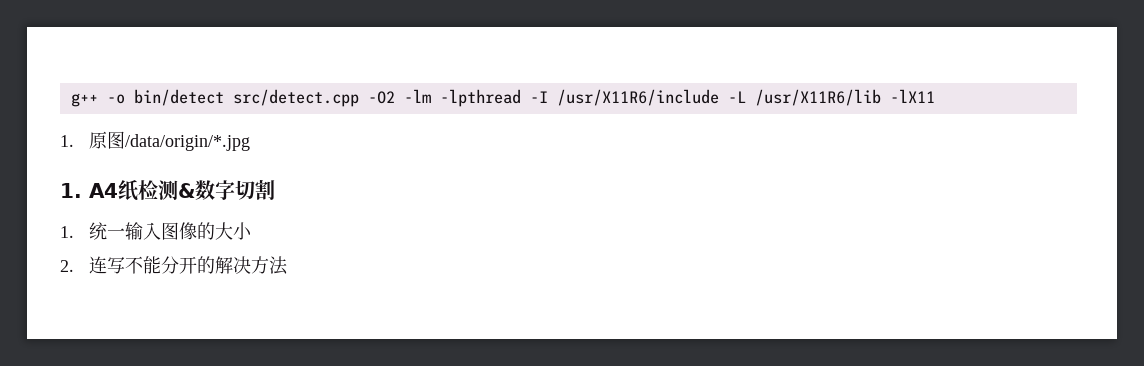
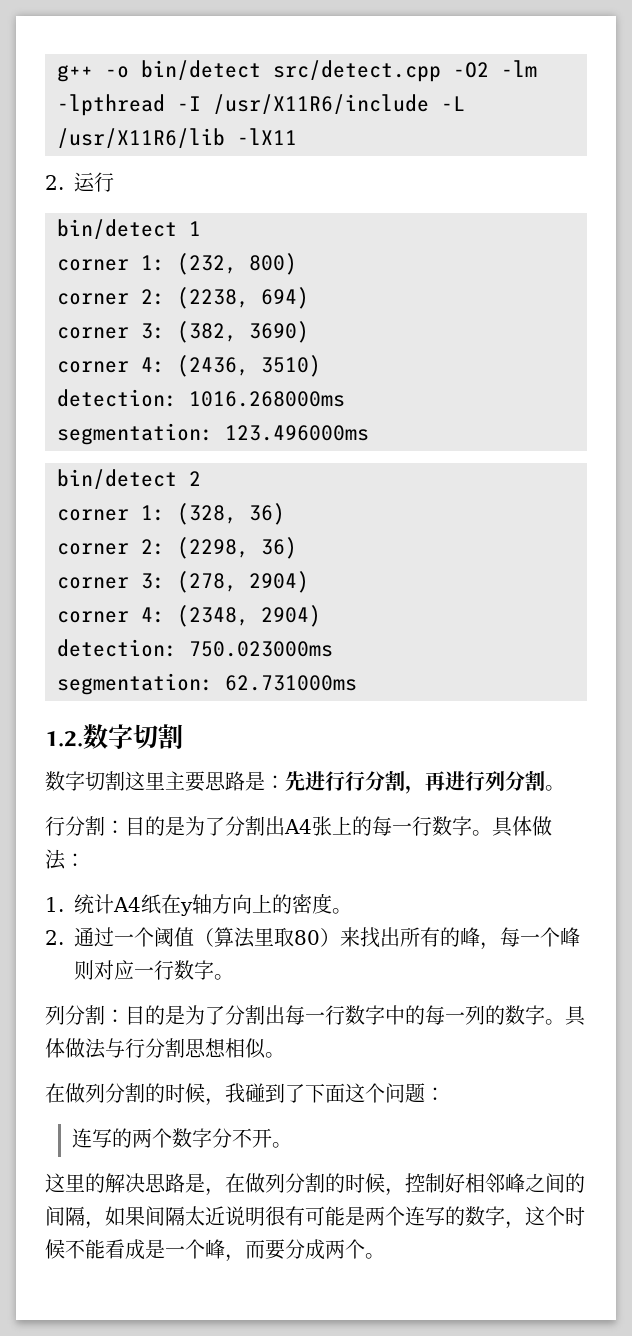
[60,131,251,151] [60,180,275,201] [60,222,253,240] [60,256,289,275] 1.原图/data/origin/*.jpg // 1. A4纸检测&数字切割 // 1.统一输入图像的大小 // 2.连写不能分开的解决方法 -> [45,172,114,192] [57,219,201,239] [57,253,297,275] [57,287,309,309] [57,321,309,343] [57,355,321,377] [57,389,345,407] [57,423,369,445] [57,469,201,489] [57,503,285,525] [57,537,297,559] [57,571,309,593] [57,605,321,627] [57,639,333,657] [57,673,357,695] [45,724,183,749] [45,771,565,794] [45,816,552,837] [45,849,85,870] [45,893,352,916] [45,927,580,950] [74,960,234,980] [45,1005,586,1026] [45,1038,285,1059] [45,1083,445,1106] [71,1128,292,1148] [45,1173,585,1196] [45,1206,585,1229] [45,1239,385,1262] 2.运行 // bin/detect 1 // corner 1: (232, 800) // corner 2: (2238, 694) // corner 3: (382, 3690) // corner 4: (2436, 3510) // detection: 1016.268000ms // segmentation: 123.496000ms // bin/detect 2 // corner 1: (328, 36) // corner 2: (2298, 36) // corner 3: (278, 2904) // corner 4: (2348, 2904) // detection: 750.023000ms // segmentation: 62.731000ms // 1.2.数字切割 // 数字切割这里主要思路是：先进行行分割，再进行列分割。 // 行分割：目的是为了分割出A4张上的每一行数字。具体做法： // 1.统计A4纸在y轴方向上的密度。 // 2.通过一个阈值（算法里取80）来找出所有的峰，每一个峰则对应一行数字。 // 列分割：目的是为了分割出每一行数字中的每一列的数字。具体做法与行分割思想相似。 // 在做列分割的时候，我碰到了下面这个问题： // 连写的两个数字分不开。 // 这里的解决思路是，在做列分割的时候，控制好相邻峰之间的间隔，如果间隔太近说明很有可能是两个连写的数字，这个时候不能看成是一个峰，而要分成两个。

